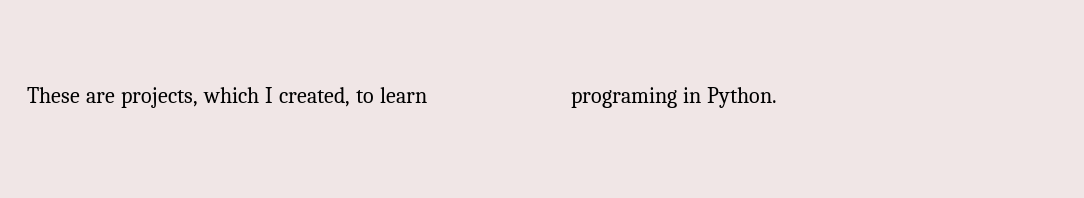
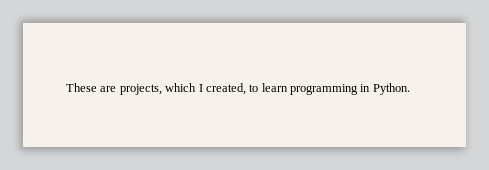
[571,87,677,108] programing -> [290,84,358,95] programming

